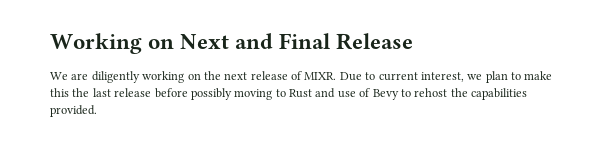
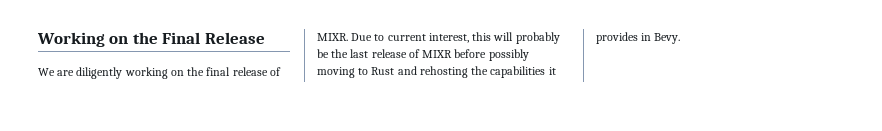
[180,33,274,49] Next and -> [132,32,158,44] the
[224,72,248,80] next -> [206,67,231,76] final
[467,71,553,83] [50,88,69,97] we plan to make this -> [472,32,560,44] [317,49,329,58] this will probably be
(152, 92) none -> [408,49,453,58] of MIXR
[337,88,527,100] [50,105,97,117] use of Bevy to rehost the capabilities provided. -> [419,66,556,78] [596,32,681,44] rehosting the capabilities it provides in Bevy.

